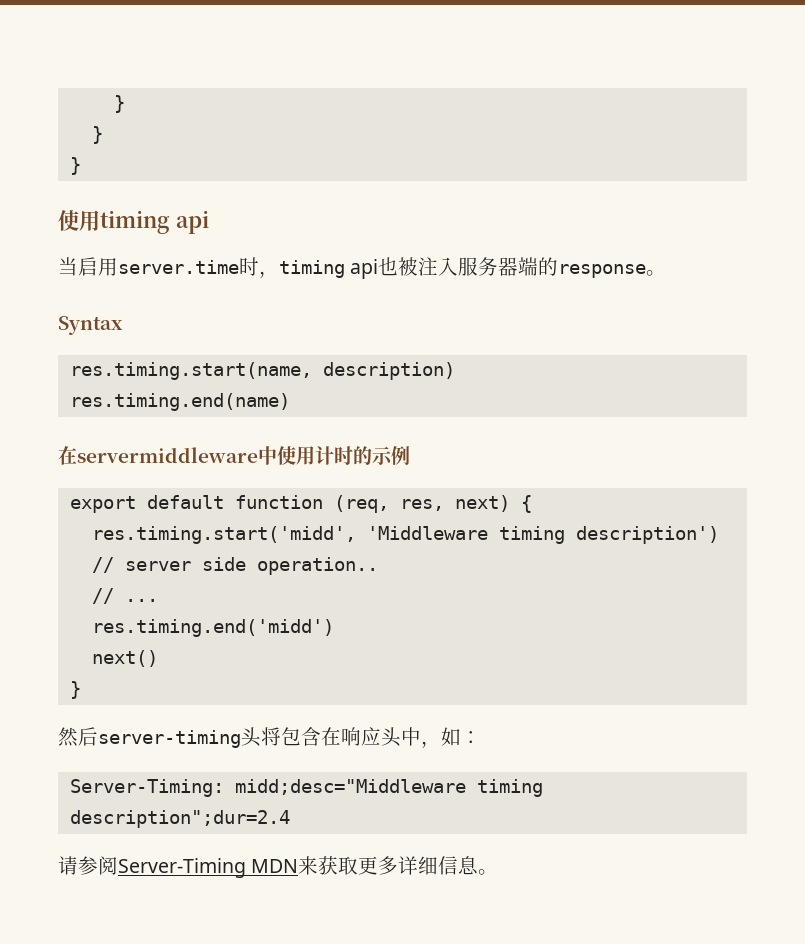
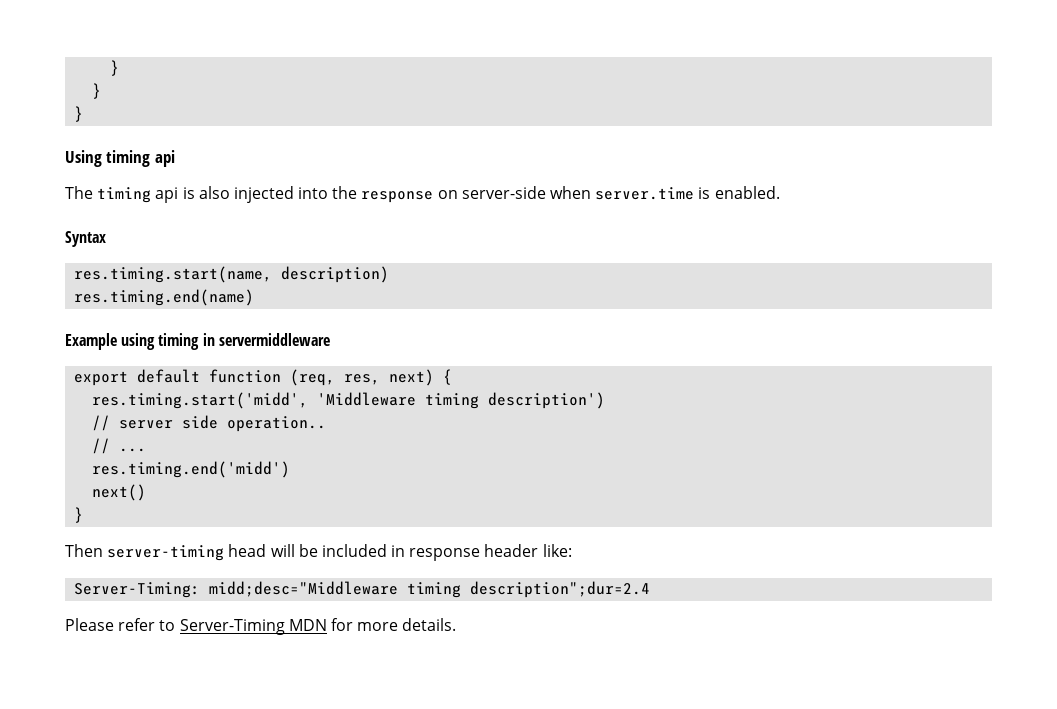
[58,210,100,231] 使用 -> [65,150,102,167] Using
[58,257,667,279] 当启用server.time时，timing api也被注入服务器端的response。 -> [65,186,780,203] The timing api is also injected into the response on server-side when server.time is enabled.
[58,446,410,465] 在servermiddleware中使用计时的示例 -> [65,333,330,350] Example using timing in servermiddleware
[58,727,481,748] [69,779,543,797] [69,810,290,828] [58,856,499,878] 然后server-timing头将包含在响应头中，如： // Server-Timing: midd;desc="Middleware timing description";dur=2.4 // 请参阅Server-Timing MDN来获取更多详细信息。 -> [65,544,572,561] [74,581,651,598] [65,618,457,635] Then server-timing head will be included in response header like: // Server-Timing: midd;desc="Middleware timing description";dur=2.4 // Please refer to Server-Timing MDN for more details.

